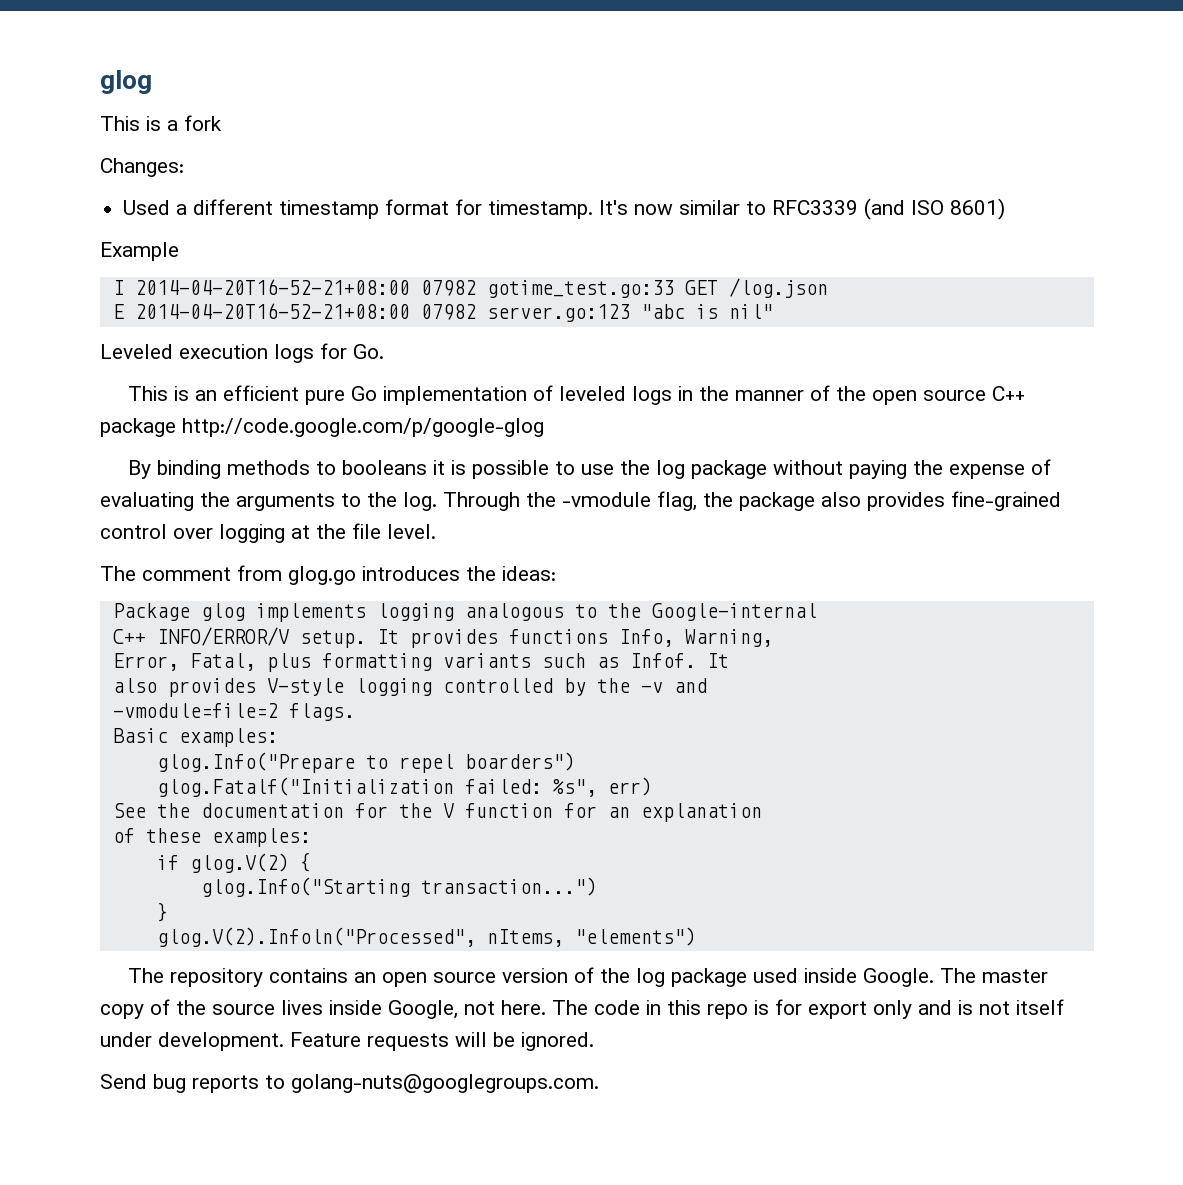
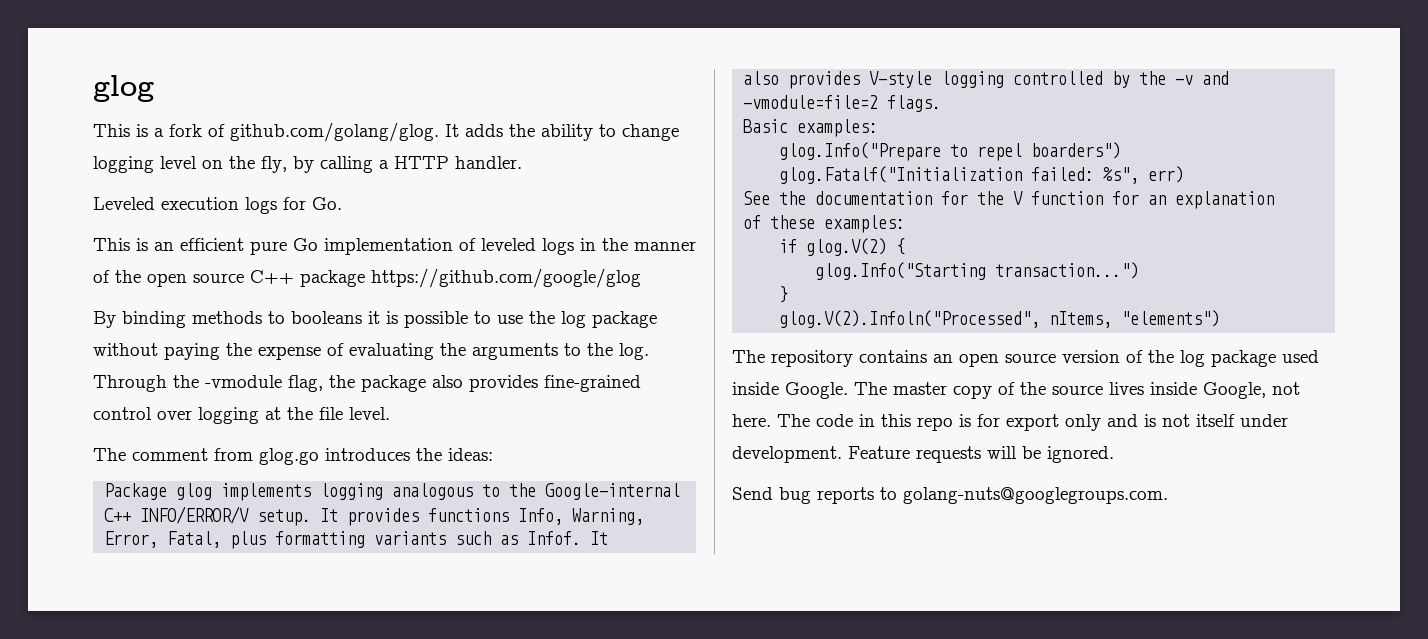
[100,158,184,177] [123,198,1006,220] [100,242,179,261] [112,278,828,298] [112,303,773,322] // Changes: // Used a different timestamp format for timestamp. It's now similar to RFC3339 (and ISO 8601) // Example // I 2014-04-20T16-52-21+08:00 07982 gotime_test.go:33 GET /log.json // E 2014-04-20T16-52-21+08:00 07982 server.go:123 "abc is nil" -> [208,122,679,142] [93,156,522,173] of github.com/golang/glog. It adds the ability to change logging level on the fly, by calling a HTTP handler.
[182,418,544,437] http://code.google.com/p/google-glog -> [371,268,641,288] https://github.com/google/glog

